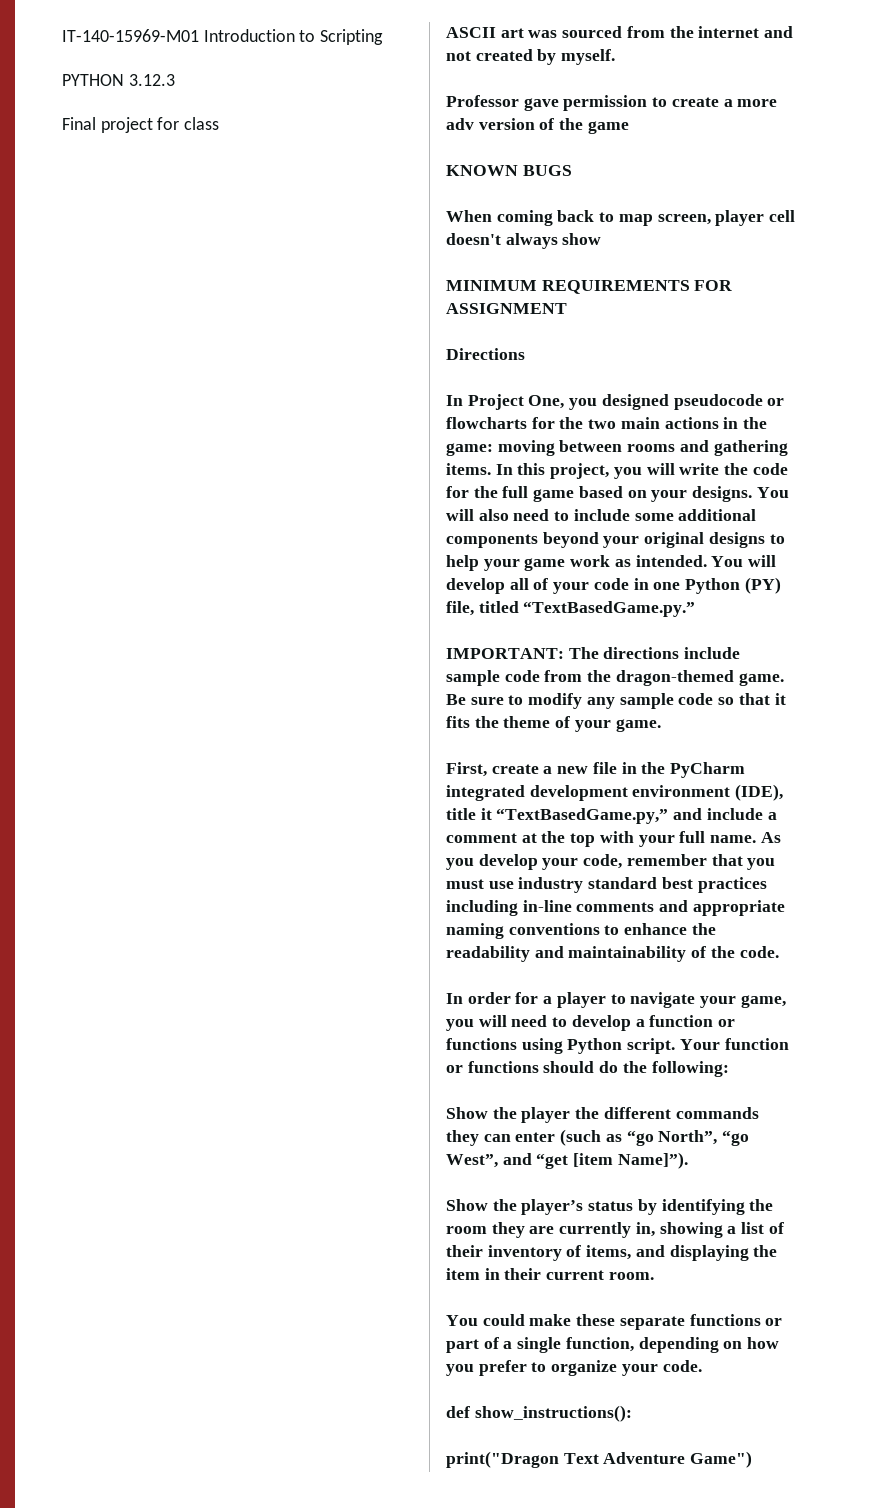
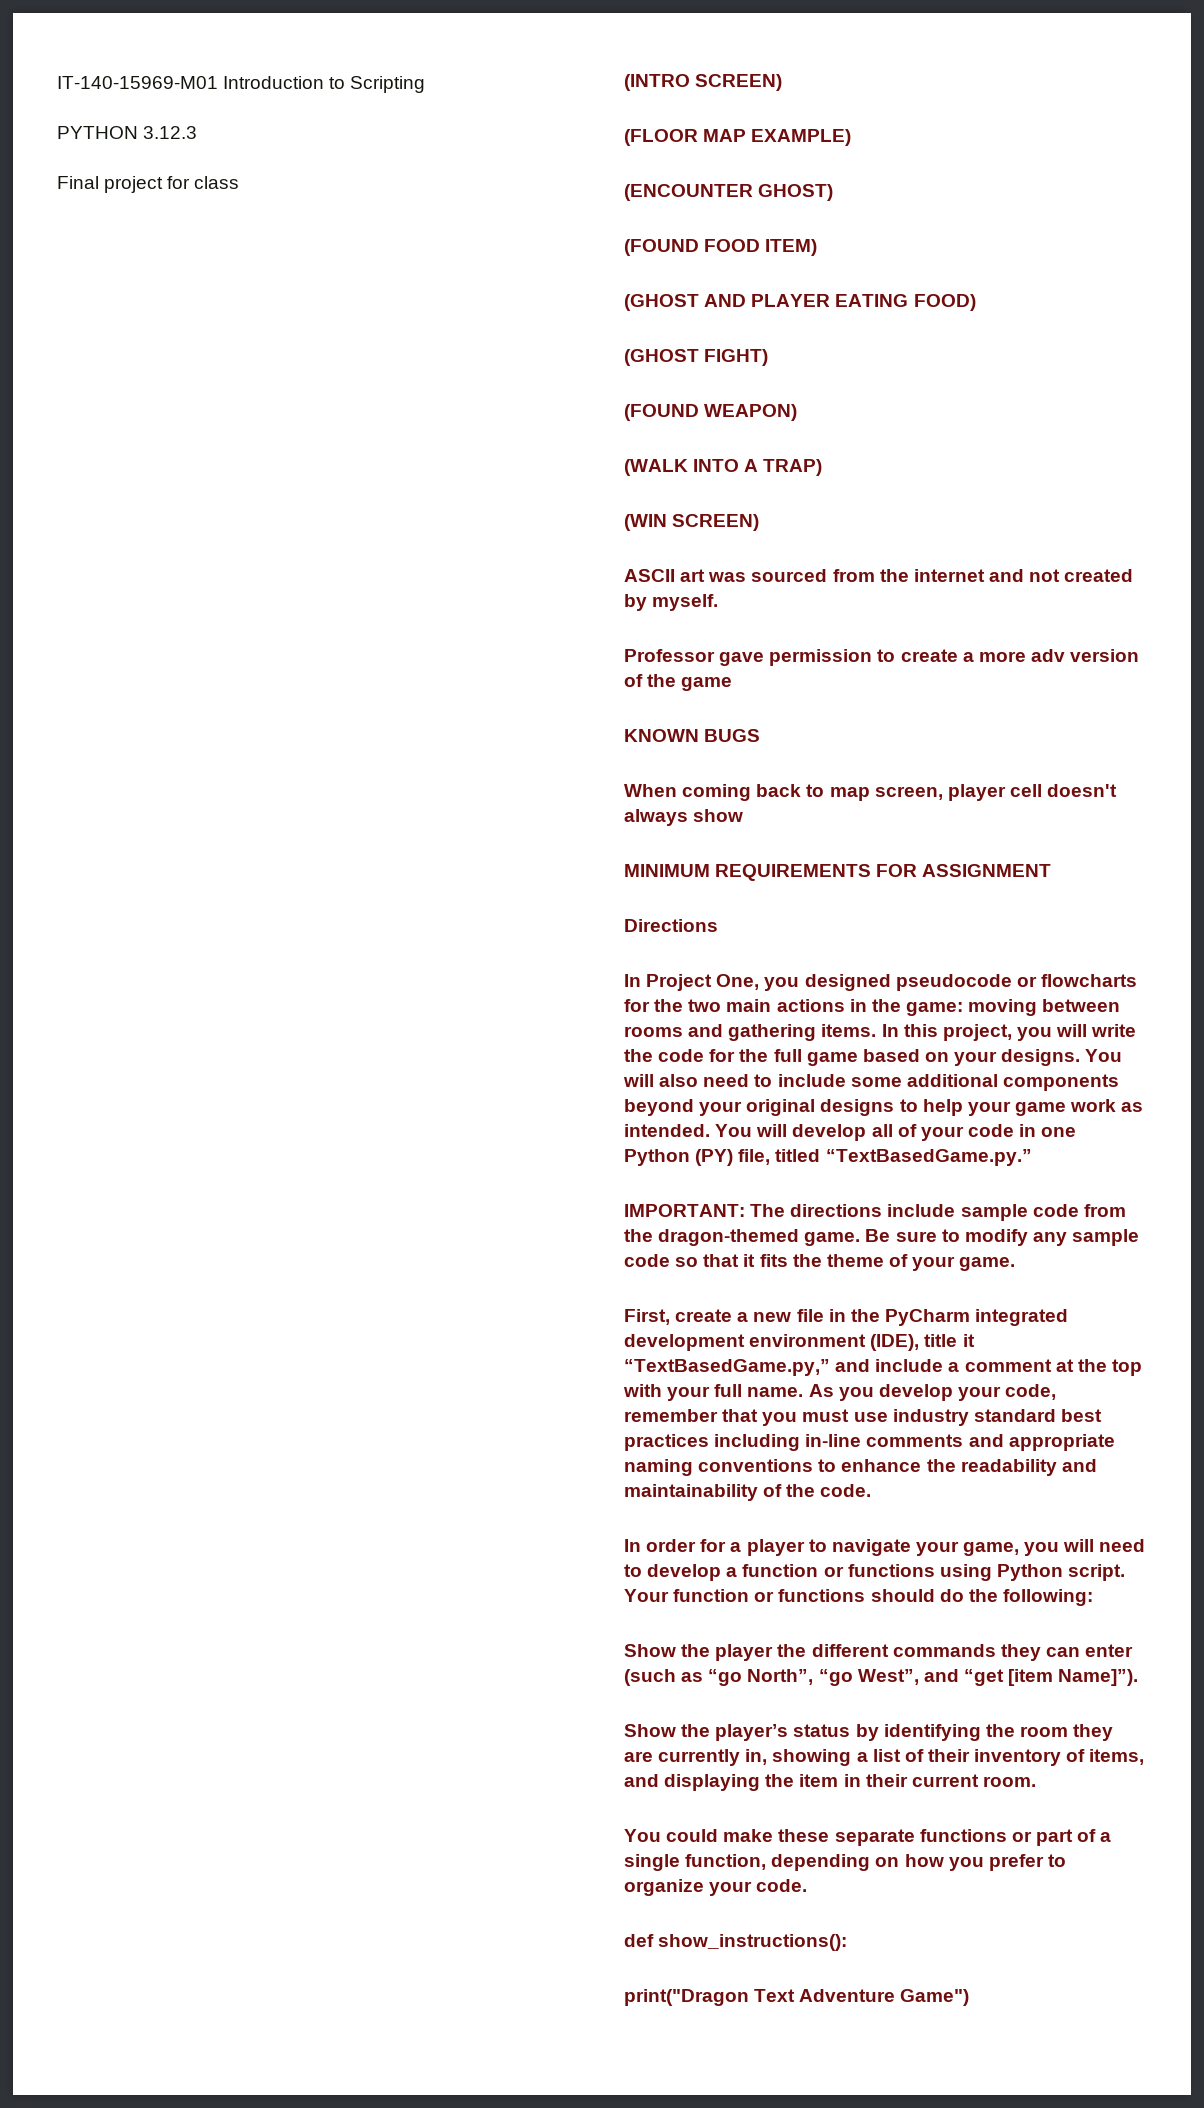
(220, 123) none -> [624,74,783,91] [624,129,852,146] [624,184,834,201] [624,239,818,256] [624,294,976,311] [624,349,769,366] [624,404,798,421] [624,459,823,476] [624,514,760,531] // (INTRO SCREEN) // (FLOOR MAP EXAMPLE) // (ENCOUNTER GHOST) // (FOUND FOOD ITEM) // (GHOST AND PLAYER EATING FOOD) // (GHOST FIGHT) // (FOUND WEAPON) // (WALK INTO A TRAP) // (WIN SCREEN)

